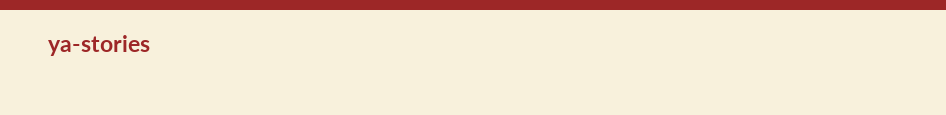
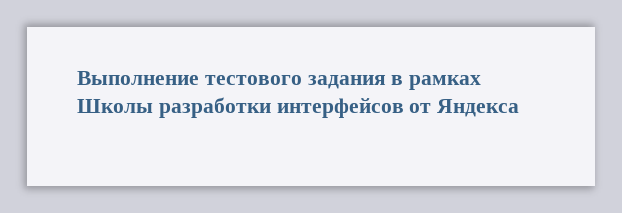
[48,35,150,56] ya-stories -> [77,71,482,90] [77,97,520,118] Выполнение тестового задания в рамках Школы разработки интерфейсов от Яндекса

